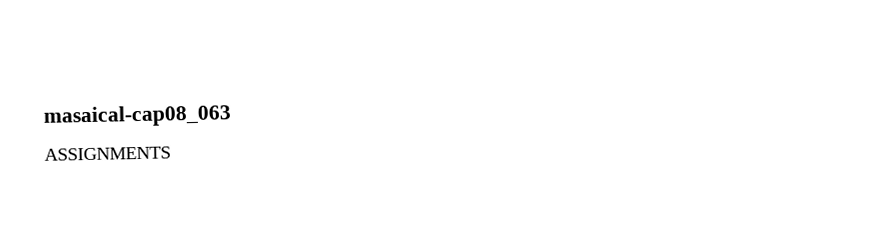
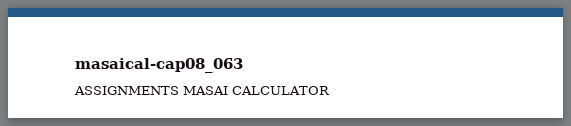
(171, 153) none -> [183,86,330,95] MASAI CALCULATOR

